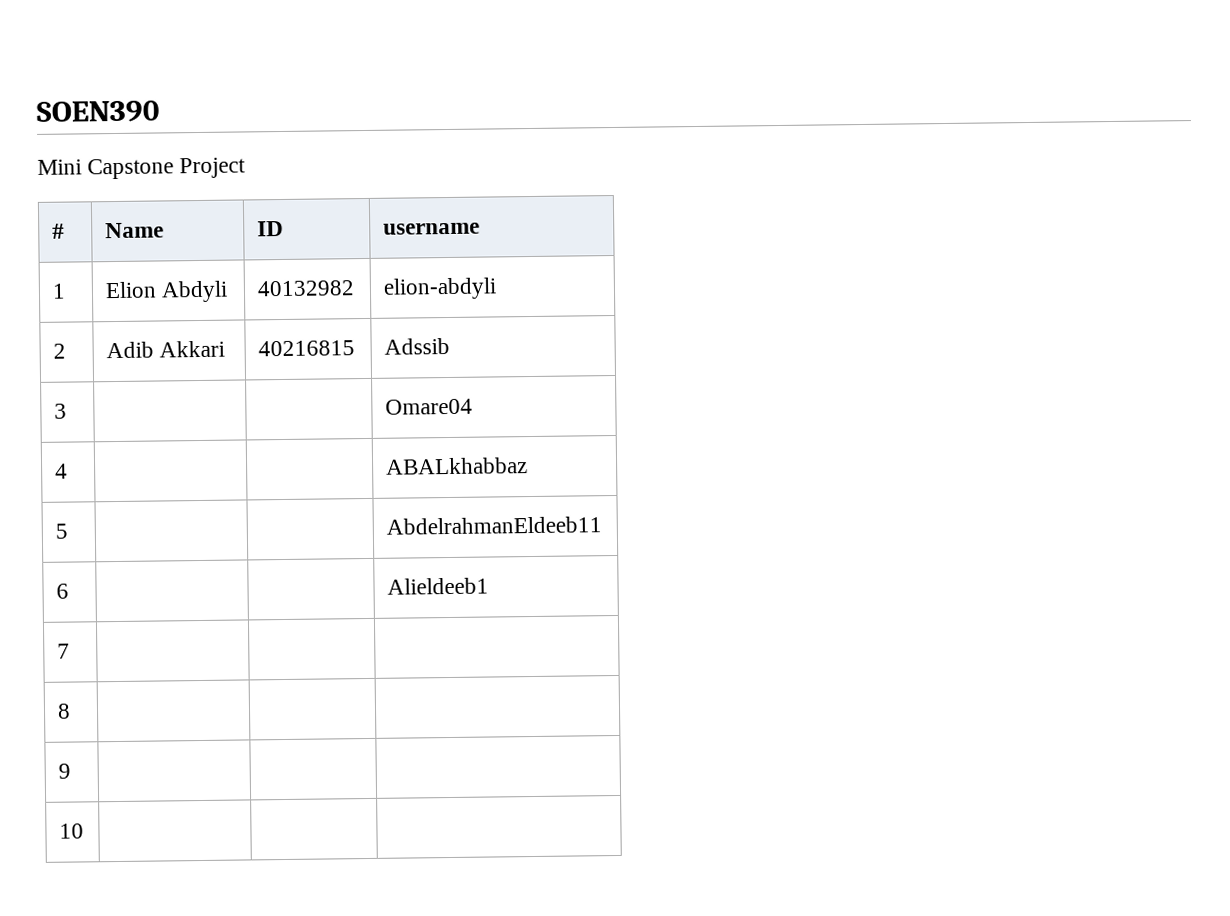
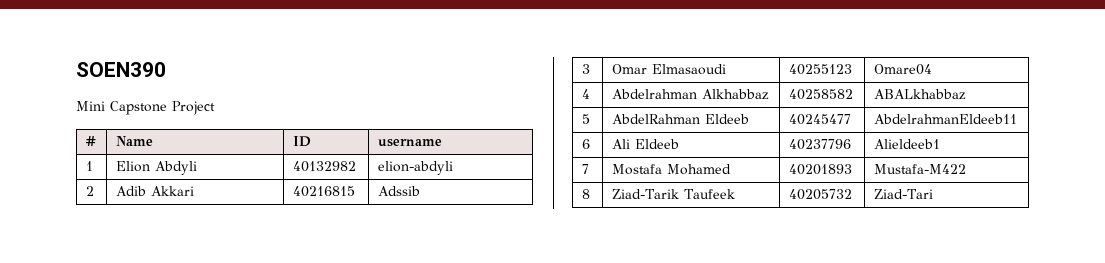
(68, 411) | -> [611,64,726,75] [788,64,852,75] Omar Elmasaoudi | 40255123
(69, 471) | -> [611,89,769,100] [788,89,853,100] Abdelrahman Alkhabbaz | 40258582
(69, 531) | -> [611,114,749,124] [788,114,851,125] AbdelRahman Eldeeb | 40245477
(70, 591) | -> [611,139,679,149] [788,139,851,150] Ali Eldeeb | 40237796
[57,703,72,719] [58,763,72,779] [59,823,85,839] | | // 8 | | | // 9 | | | // 10 | | | -> [611,164,731,175] [788,164,852,175] [873,164,966,174] [581,189,590,199] [611,189,735,199] [788,189,852,200] [873,189,933,199] Mostafa Mohamed | 40201893 | Mustafa-M422 // 8 | Ziad-Tarik Taufeek | 40205732 | Ziad-Tari

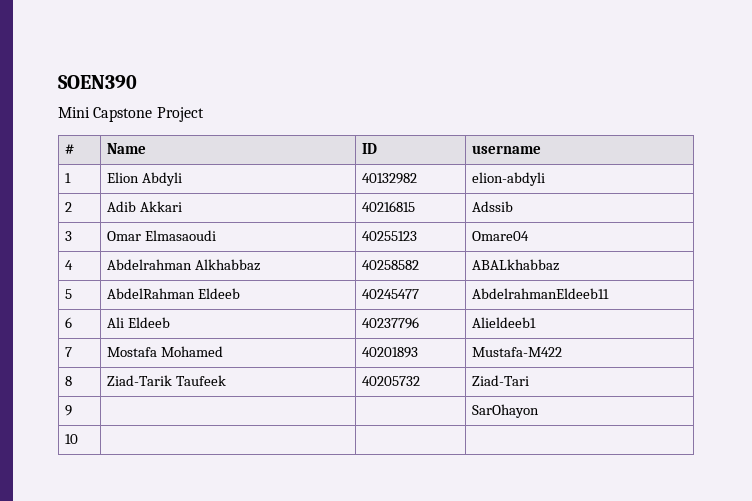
(933, 194) none -> [64,405,72,416] [471,404,539,418] [64,434,78,444] // 9 | | | SarOhayon // 10 | | |

